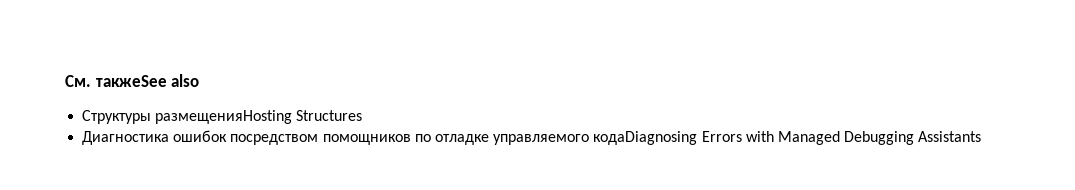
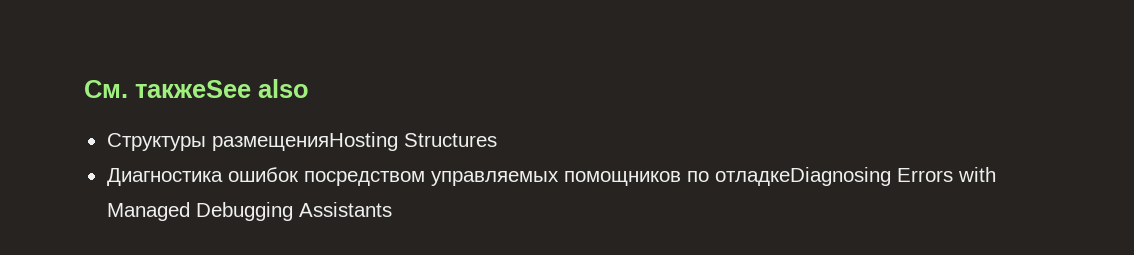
(319, 139) none -> [430,171,559,186] управляемых
[434,131,698,145] отладке управляемого кодаDiagnosing -> [714,167,891,186] отладкеDiagnosing

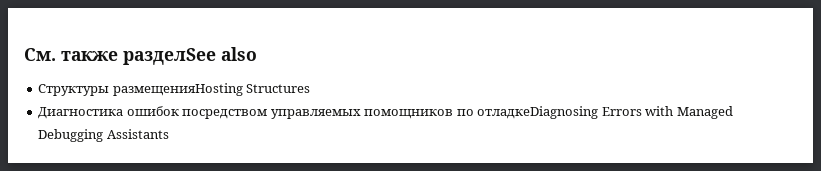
[135,80,251,98] такжеSee -> [61,48,216,65] также разделSee

